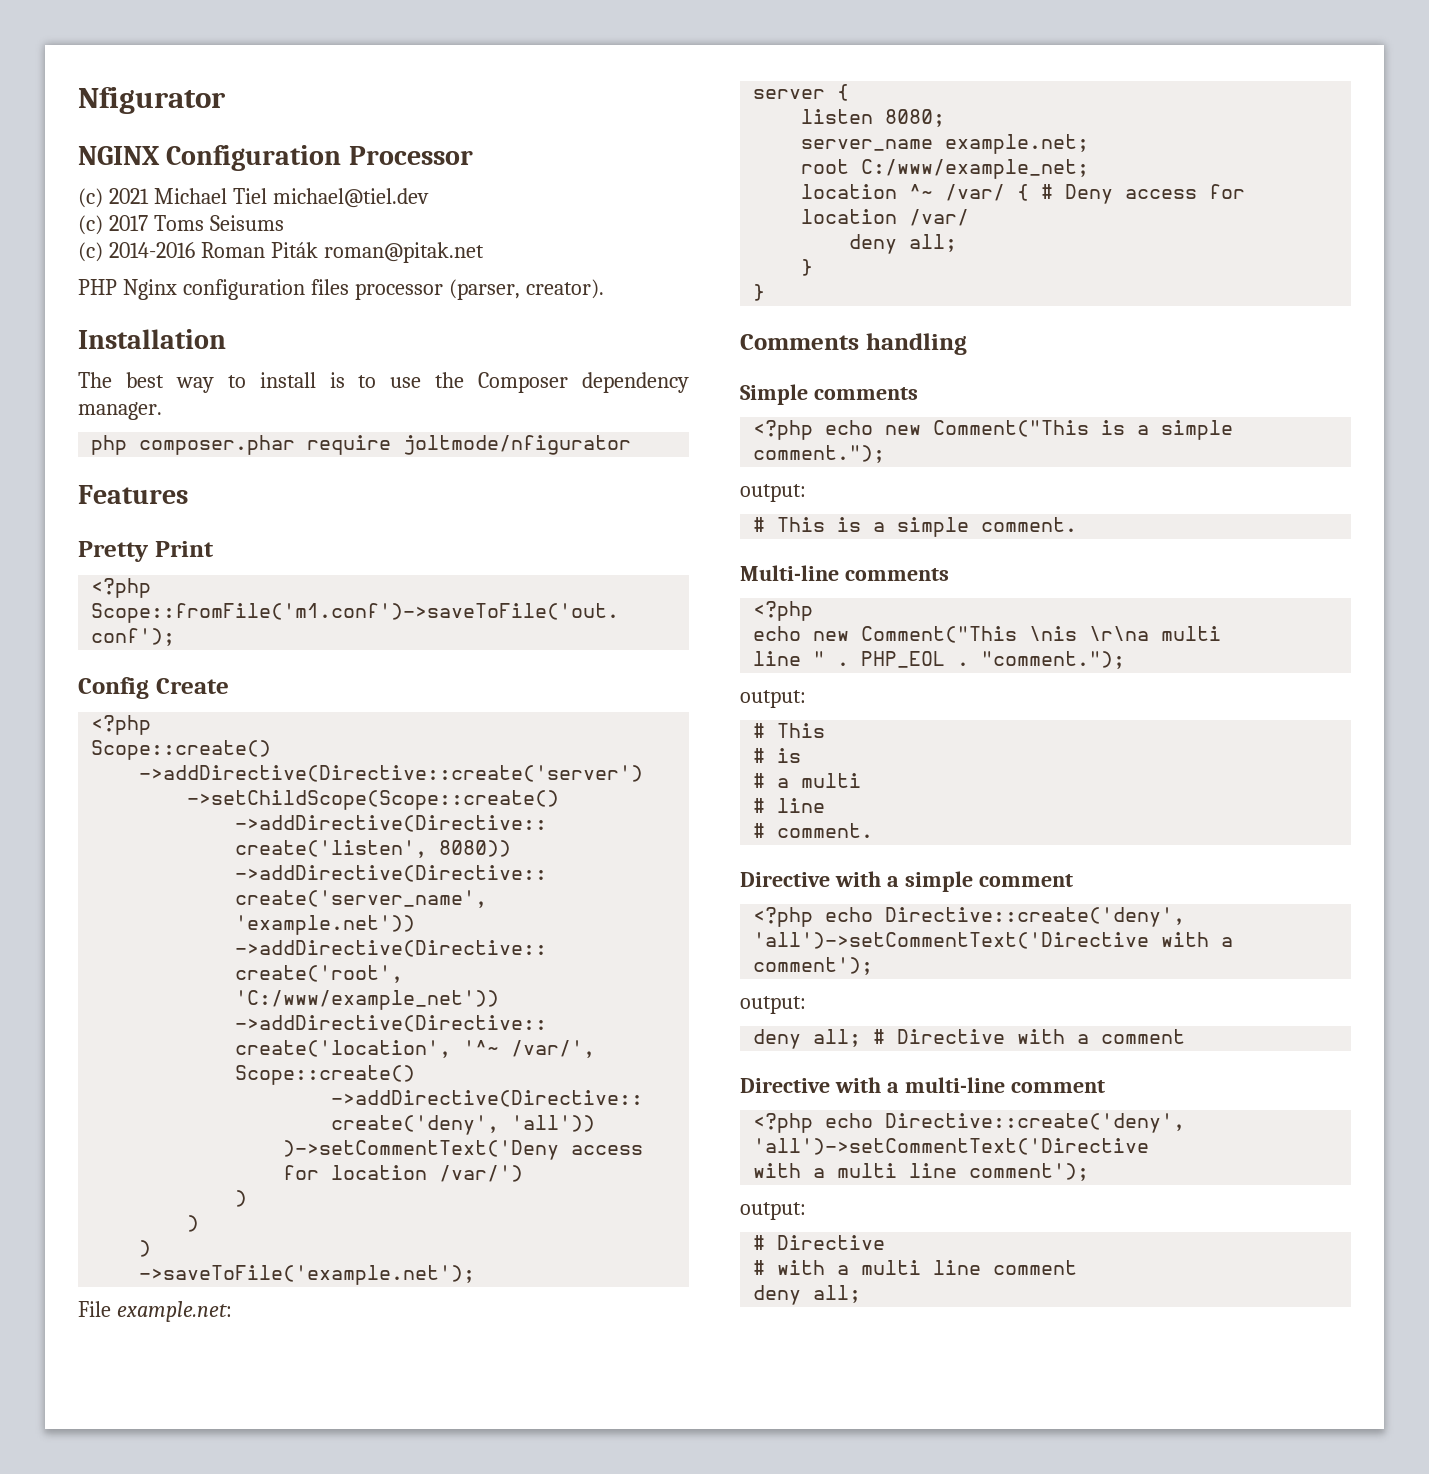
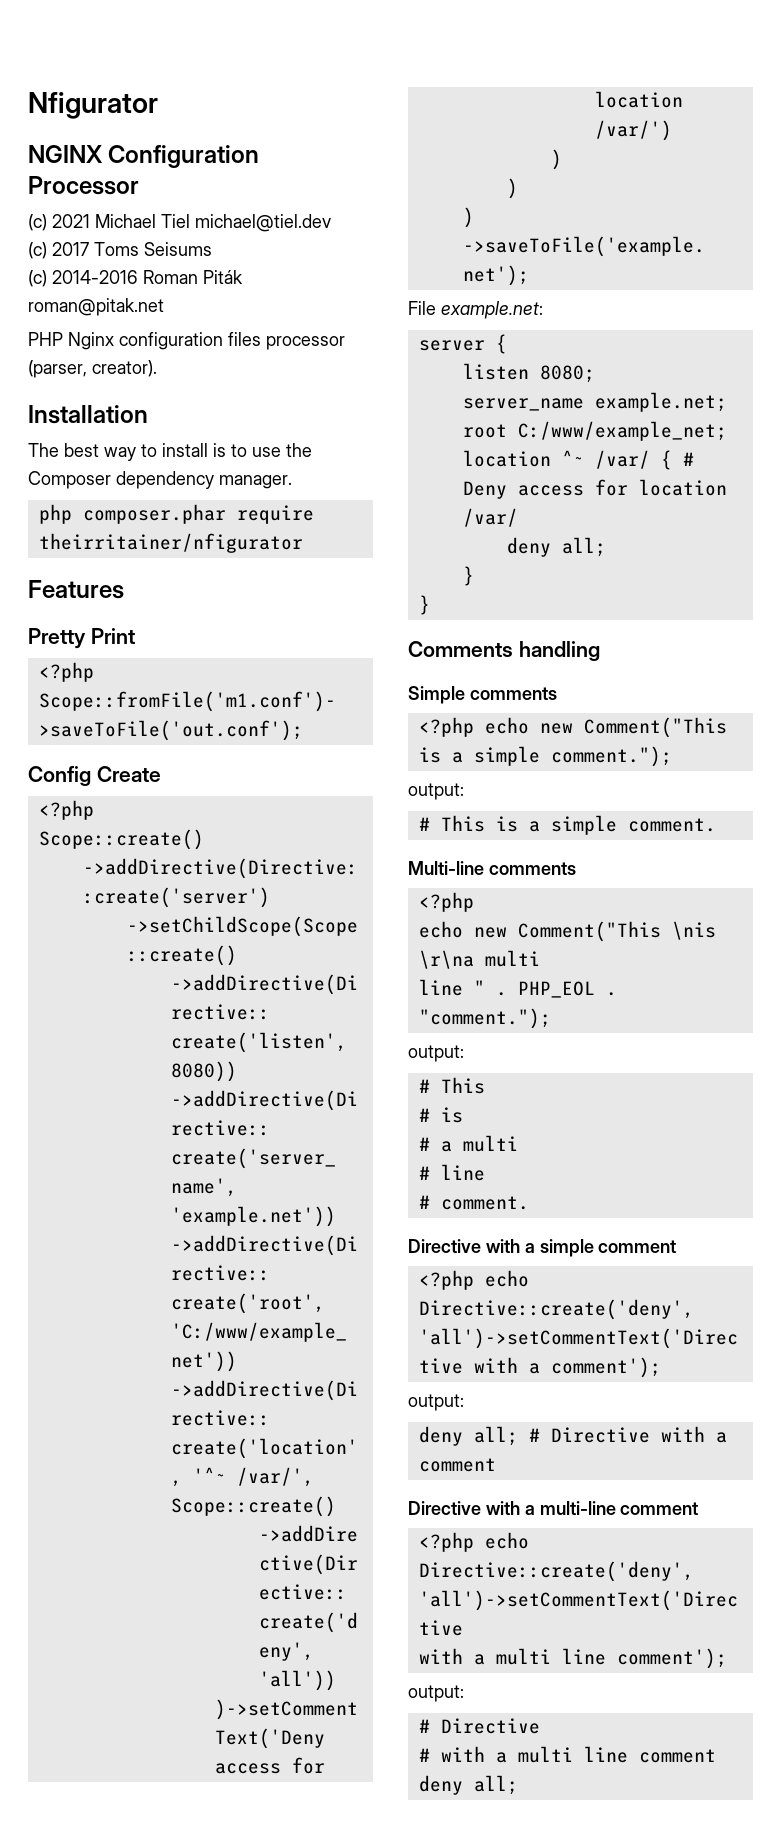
[403,435,632,455] joltmode/nfigurator -> [38,533,303,553] theirritainer/nfigurator

